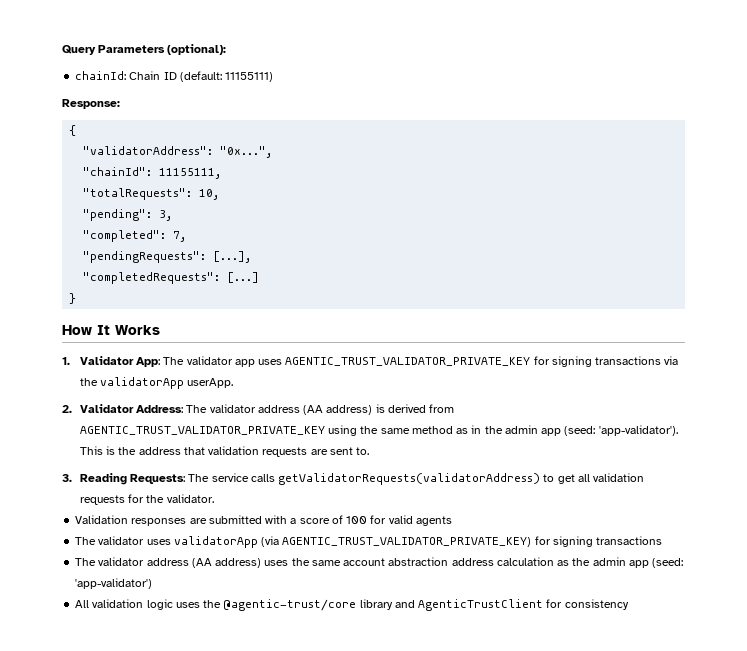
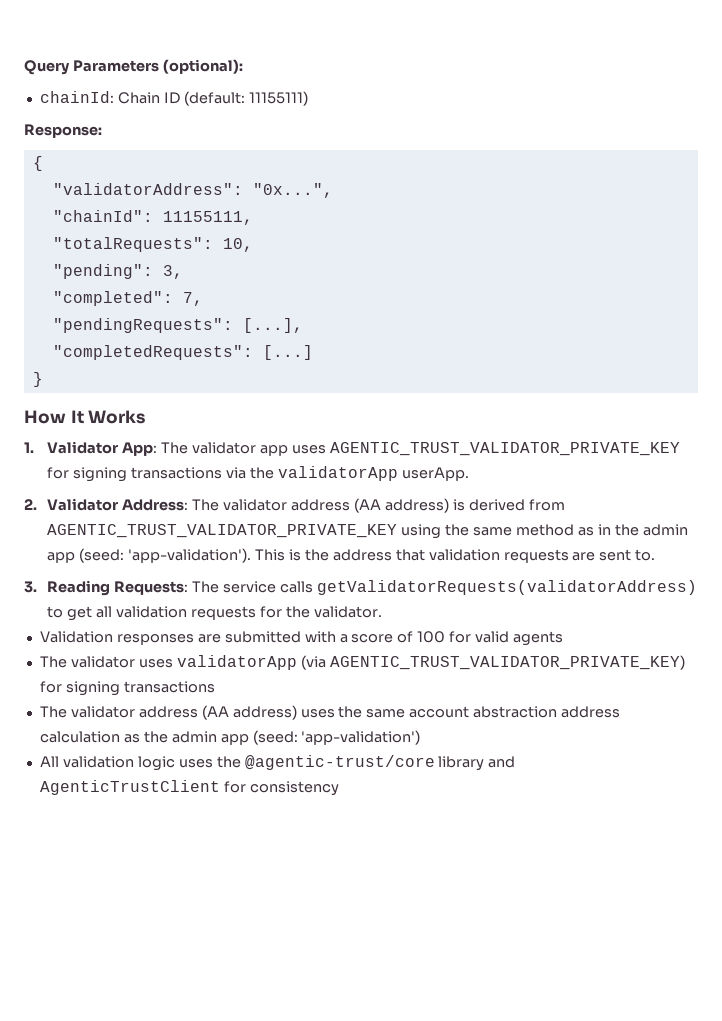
[598,425,678,436] 'app-validator'). -> [128,548,252,563] 'app-validation').
[75,578,153,589] 'app-validator') -> [301,730,421,745] 'app-validation')

